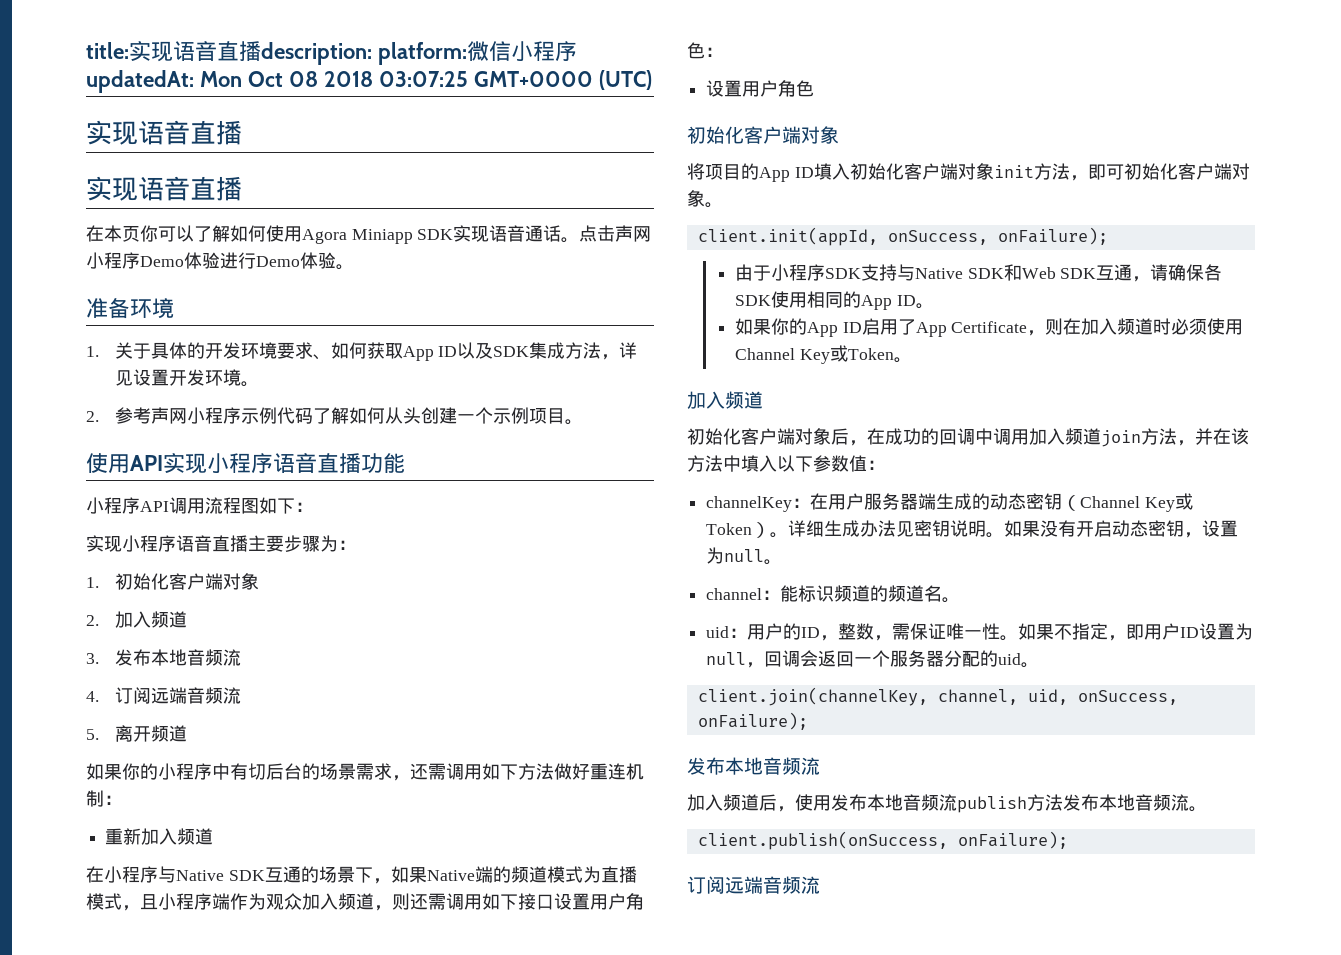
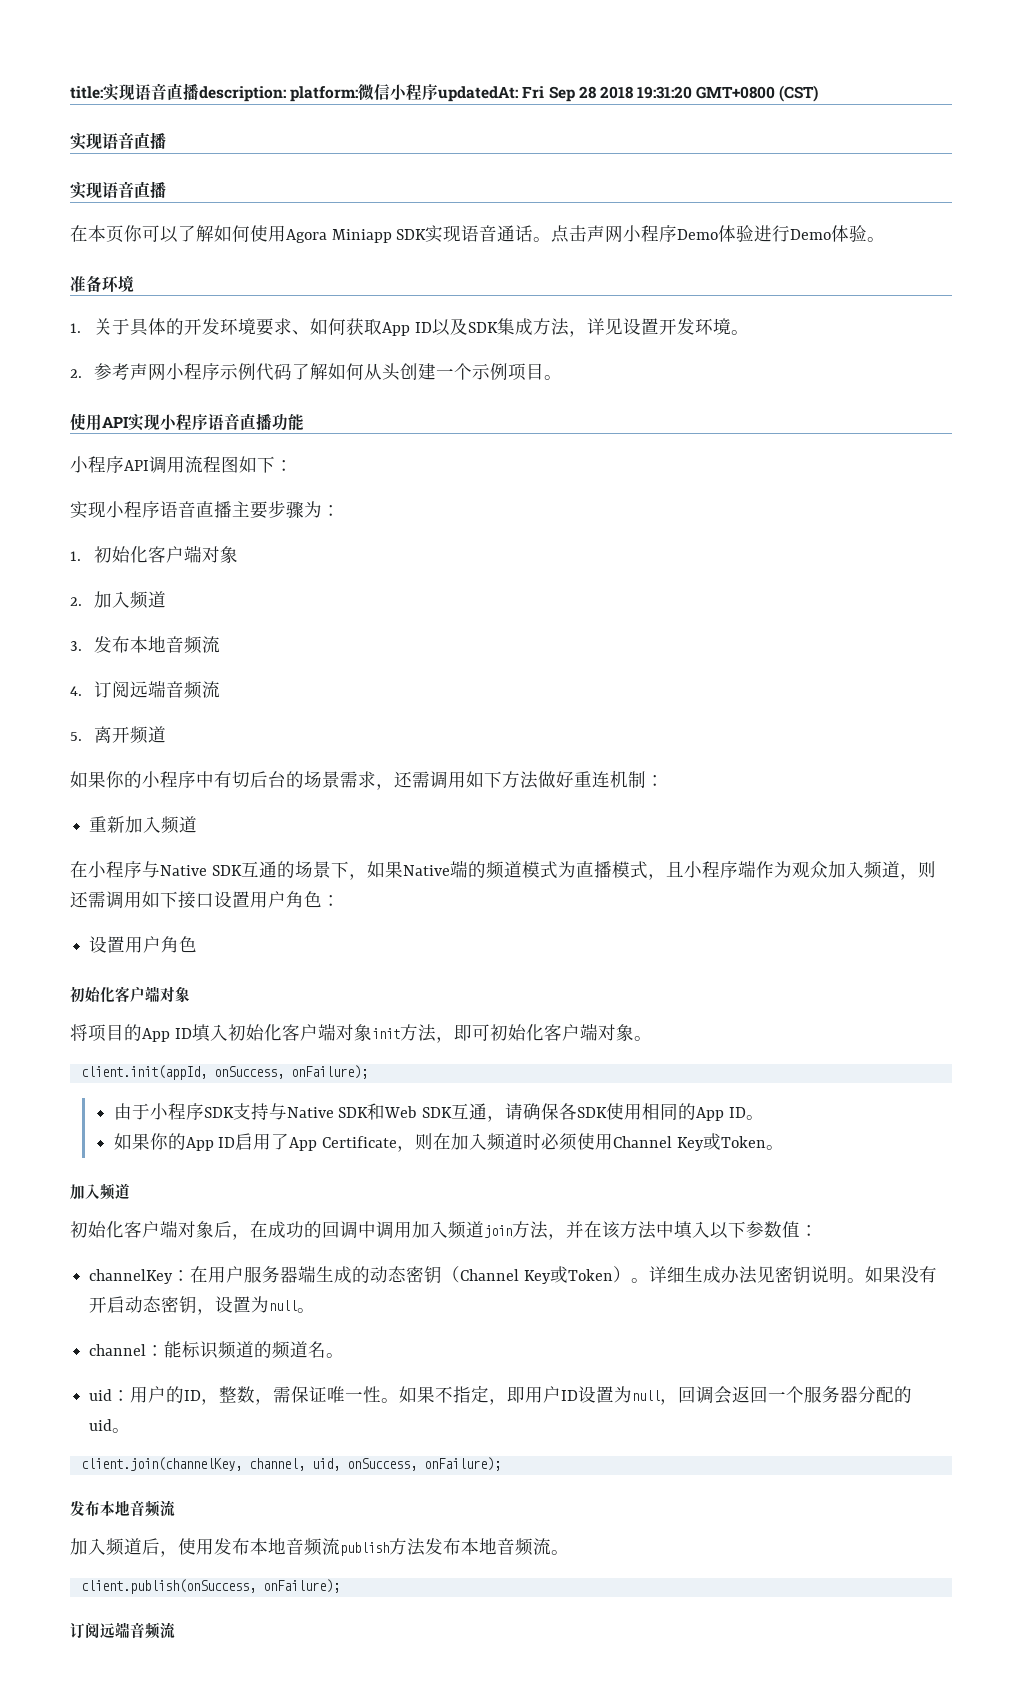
[199,70,652,90] Mon Oct 08 2018 03:07:25 GMT+0000 (UTC) -> [522,85,819,102] Fri Sep 28 2018 19:31:20 GMT+0800 (CST)

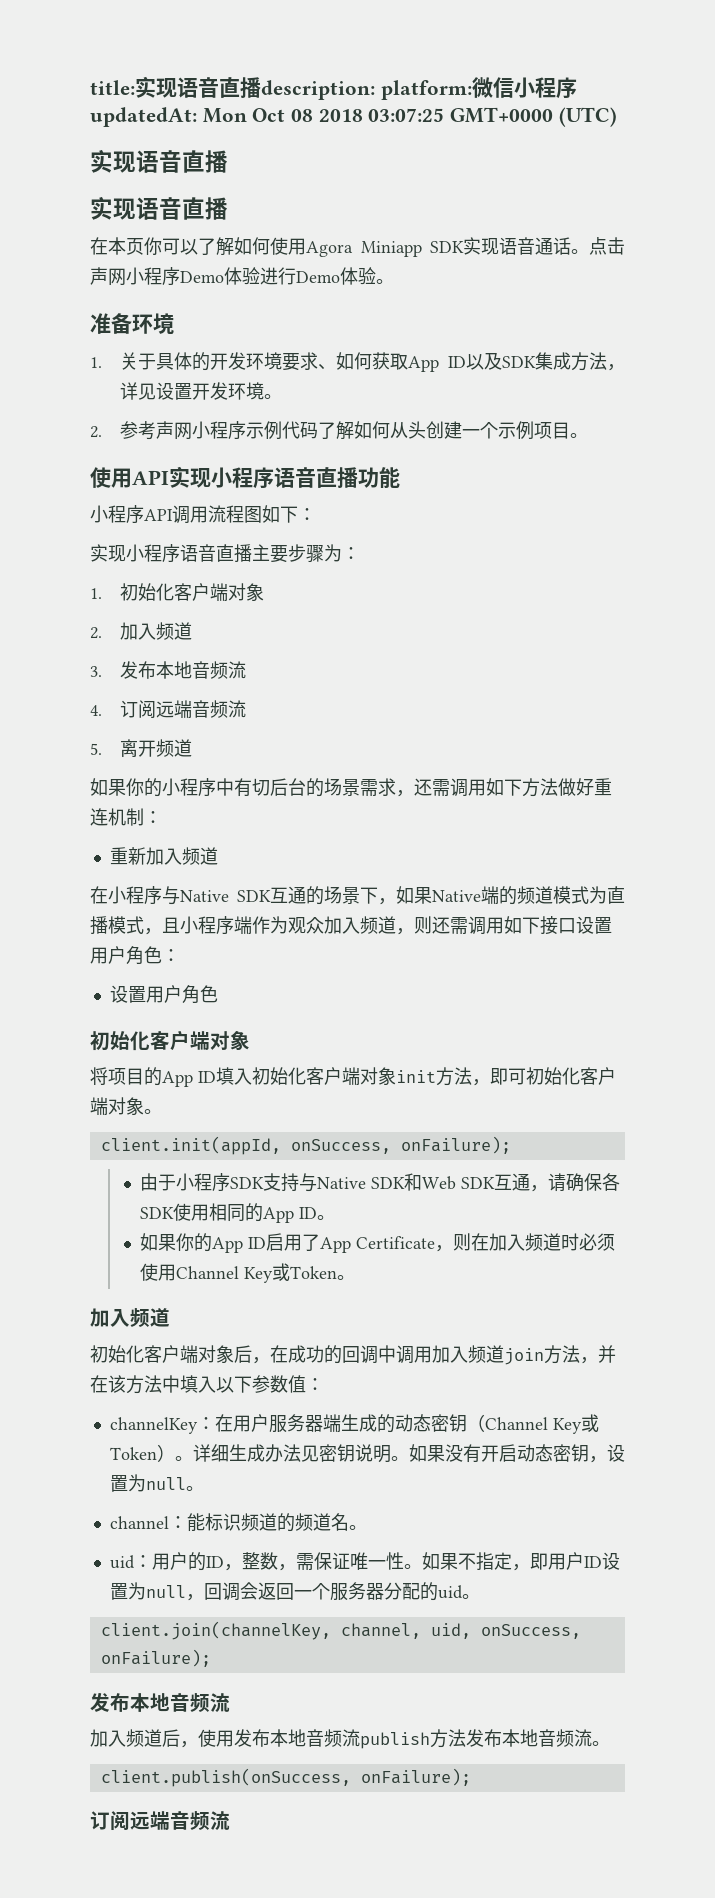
[522,85,819,102] Fri Sep 28 2018 19:31:20 GMT+0800 (CST) -> [202,107,617,127] Mon Oct 08 2018 03:07:25 GMT+0000 (UTC)

